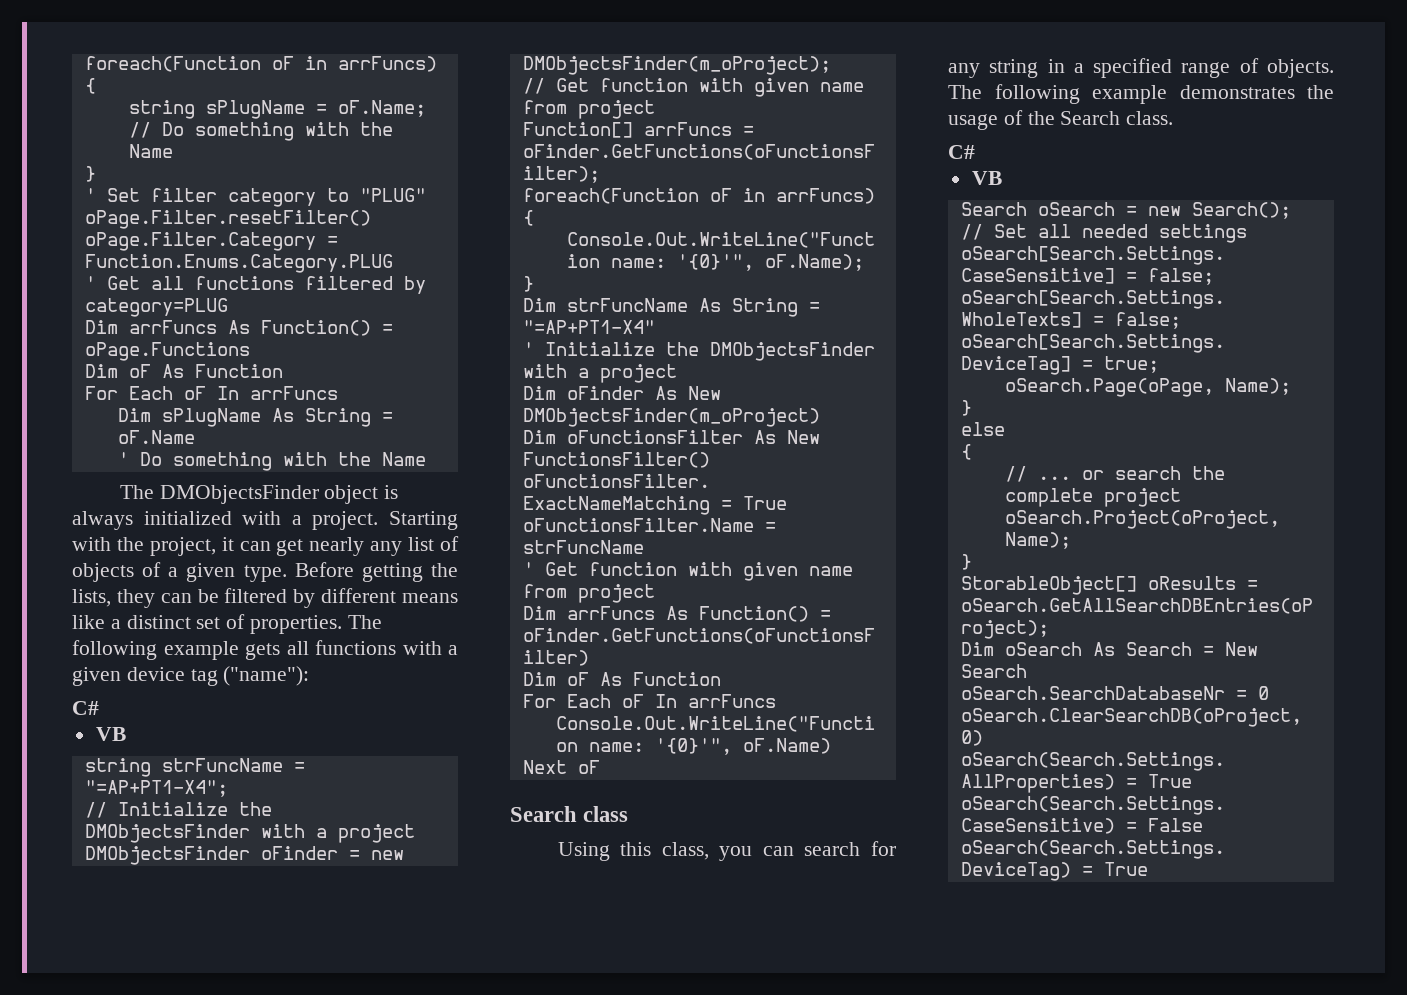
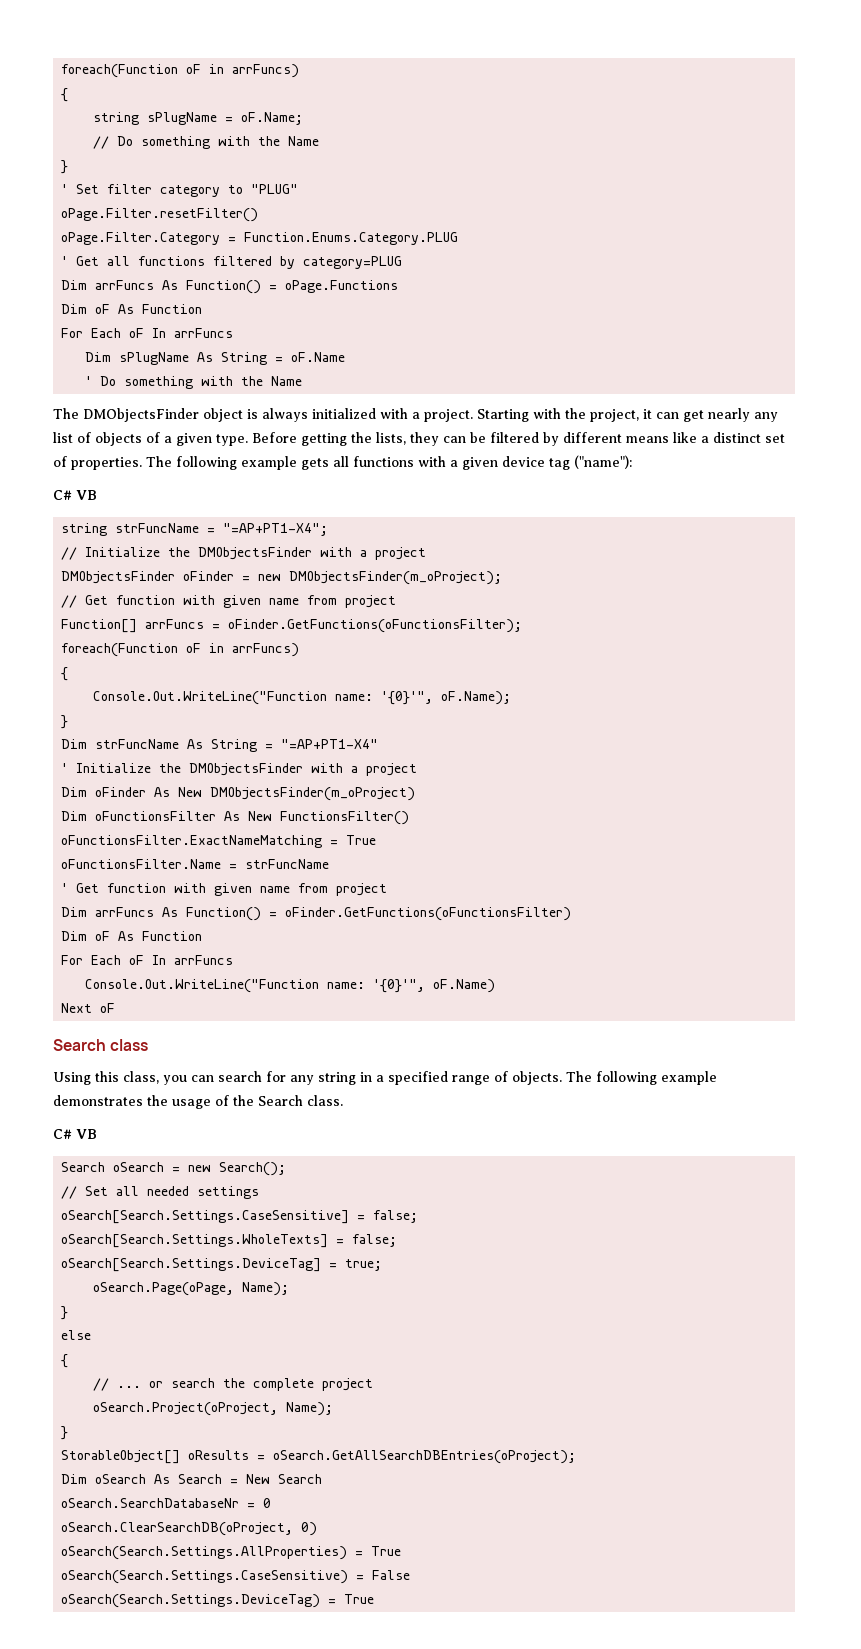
(99, 708) // -> (72, 495) none
(975, 152) // -> (72, 1134) none

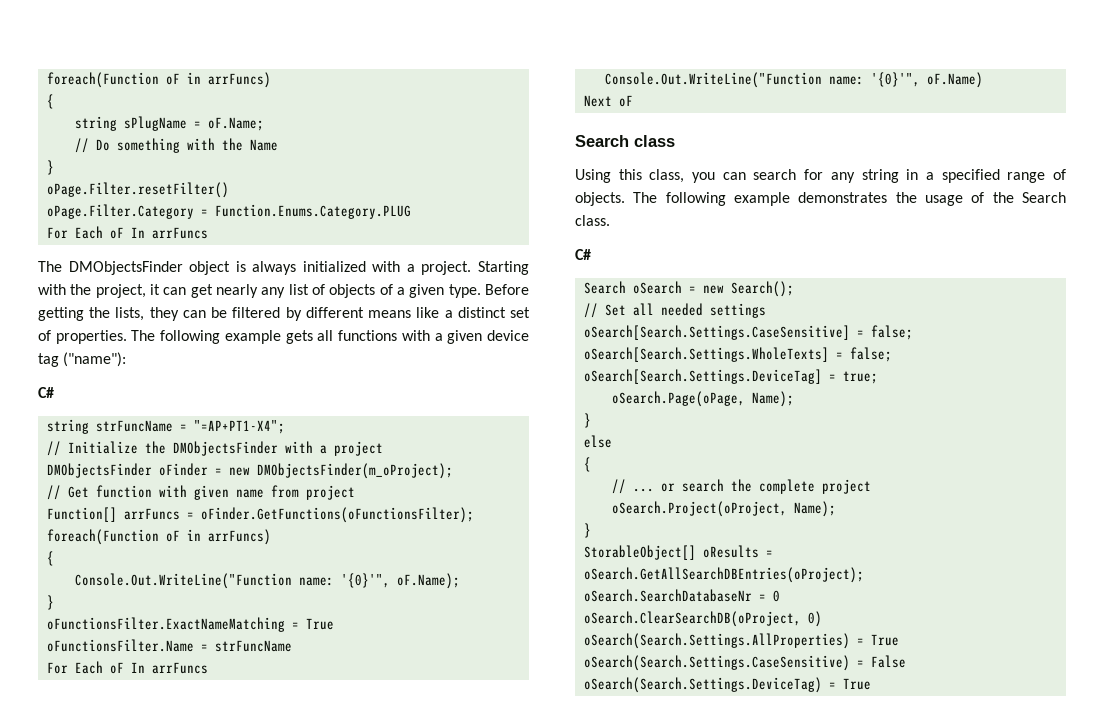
[61,184,299,197] [61,208,259,222] [61,232,459,245] [61,256,403,269] [61,280,399,294] [61,304,203,314] [61,328,234,338] [85,352,346,365] [85,376,303,389] ' Set filter category to "PLUG" // oPage.Filter.resetFilter() // oPage.Filter.Category = Function.Enums.Category.PLUG // ' Get all functions filtered by category=PLUG // Dim arrFuncs As Function() = oPage.Functions // Dim oF As Function // For Each oF In arrFuncs // Dim sPlugName As String = oF.Name // ' Do something with the Name -> [47,182,230,198] [47,204,412,219] [47,226,209,239] oPage.Filter.resetFilter() // oPage.Filter.Category = Function.Enums.Category.PLUG // For Each oF In arrFuncs
[76,490,97,500] VB -> (54, 392) none
[61,739,379,752] [61,763,418,776] [61,787,416,801] [61,811,410,825] // Dim strFuncName As String = "=AP+PT1-X4" // ' Initialize the DMObjectsFinder with a project // Dim oFinder As New DMObjectsFinder(m_oProject) // Dim oFunctionsFilter As New FunctionsFilter() -> (55, 602) none
[61,883,388,896] [61,907,572,921] [61,931,203,941] // ' Get function with given name from project // Dim arrFuncs As Function() = oFinder.GetFunctions(oFunctionsFilter) // Dim oF As Function -> (293, 646) none
[76,1129,97,1139] VB -> (591, 254) none
[61,1474,323,1484] // Dim oSearch As Search = New Search -> (865, 575) none

